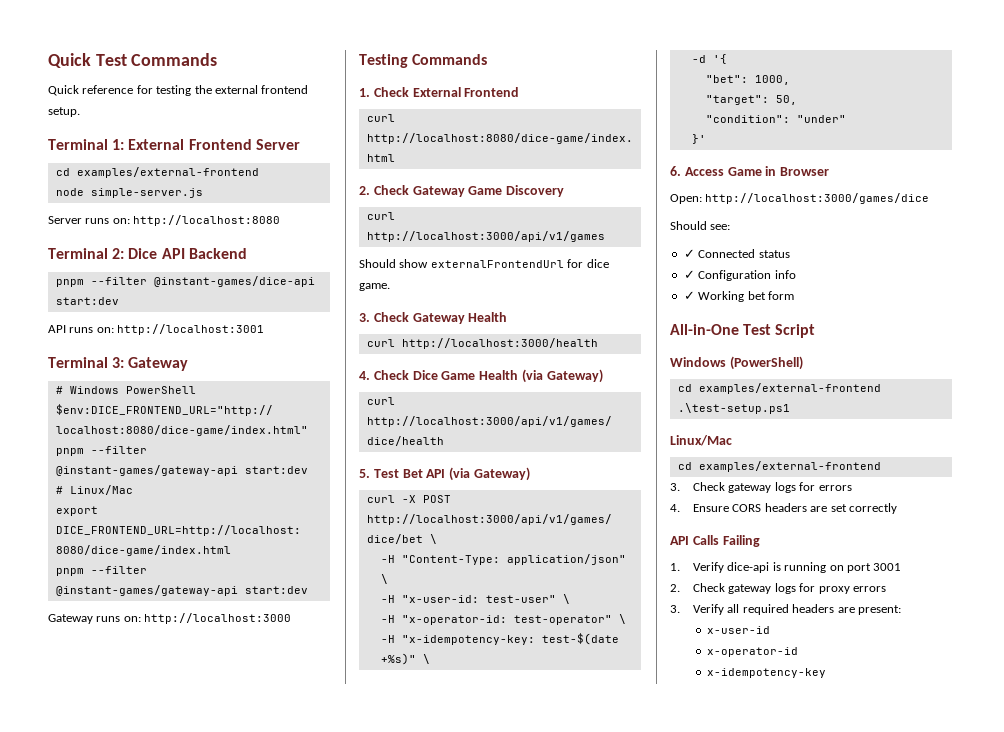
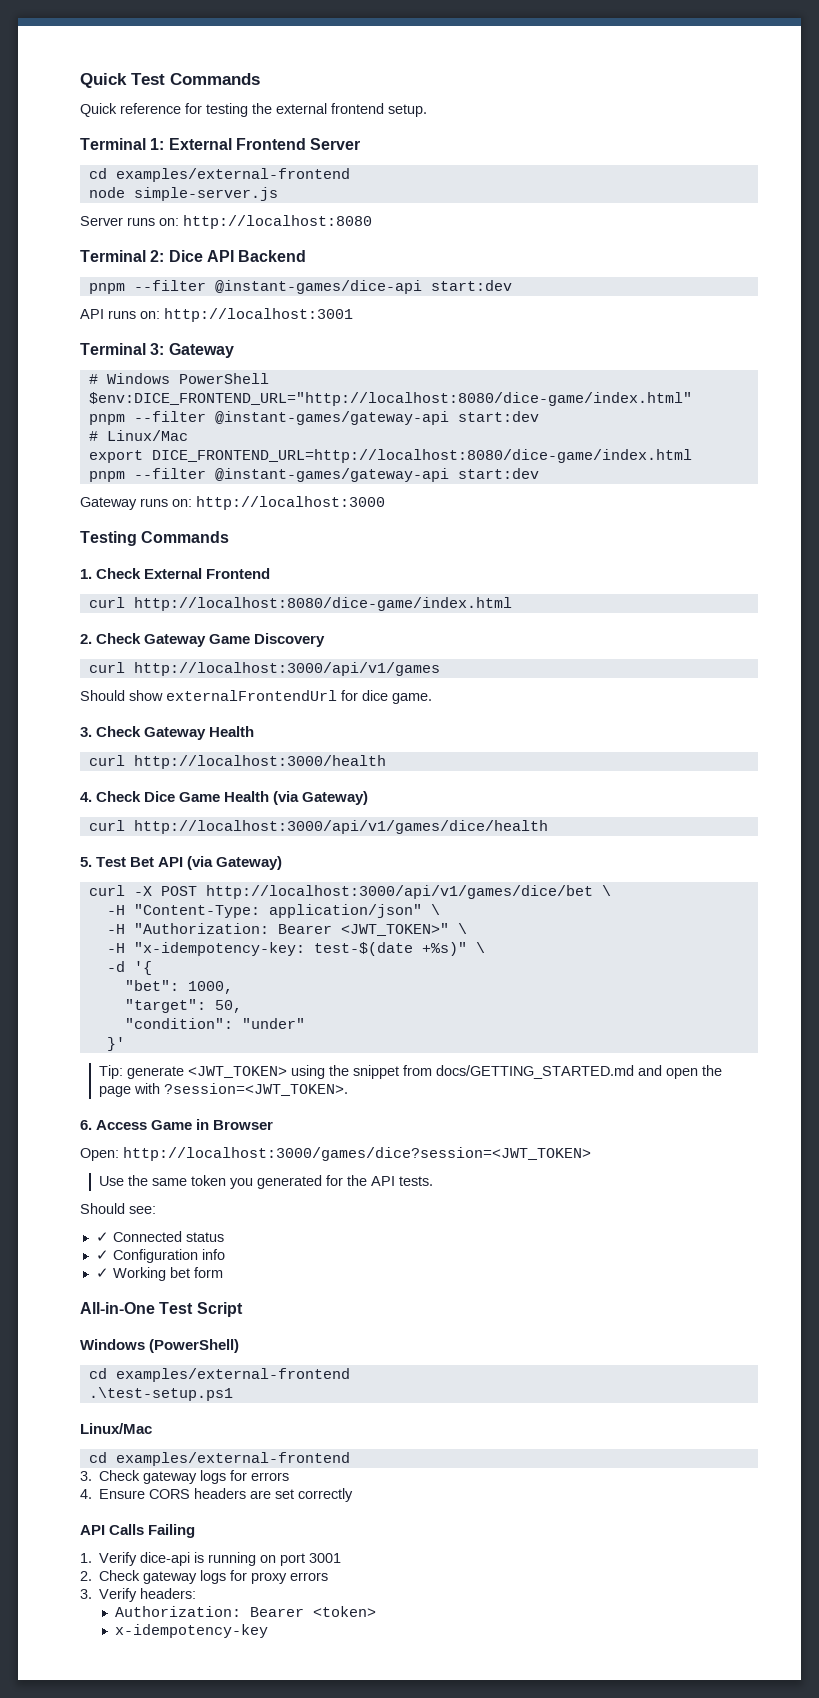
[401,594,570,604] [380,615,612,625] "x-user-id: test-user" \ // -H "x-operator-id: test-operator" -> [133,923,449,936] "Authorization: Bearer <JWT_TOKEN>"
(706, 139) none -> [99,1065,723,1079] [99,1083,349,1097] // Tip: generate <JWT_TOKEN> using the snippet from docs/GETTING_STARTED.md and open the page with ?session=<JWT_TOKEN>.
[705,193,930,204] http://localhost:3000/games/dice -> [123,1147,591,1161] [99,1175,434,1189] http://localhost:3000/games/dice?session=<JWT_TOKEN> // Use the same token you generated for the API tests.
[727,604,901,615] [706,626,770,634] [706,647,798,657] all required headers are present: // x-user-id // x-operator-id -> [140,1588,197,1599] [115,1606,377,1617] headers: // Authorization: Bearer <token>

